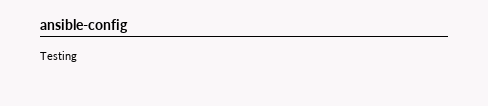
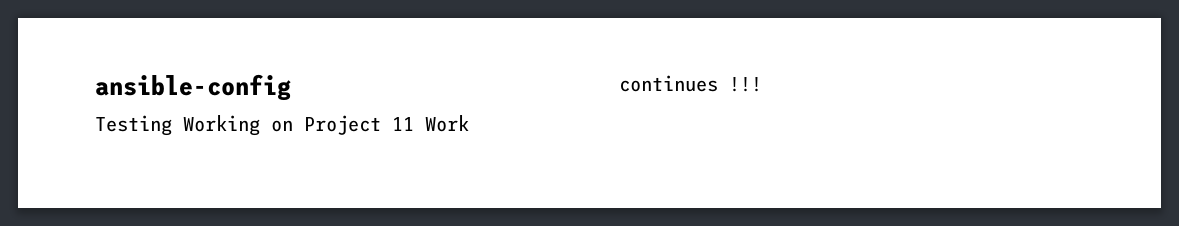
(77, 56) none -> [183,115,469,136] [619,75,762,92] Working on Project 11 Work continues !!!

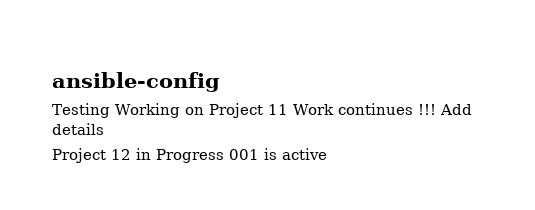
(762, 84) none -> [439,104,472,115] [52,123,104,135] [52,148,327,163] Add details // Project 12 in Progress 001 is active

